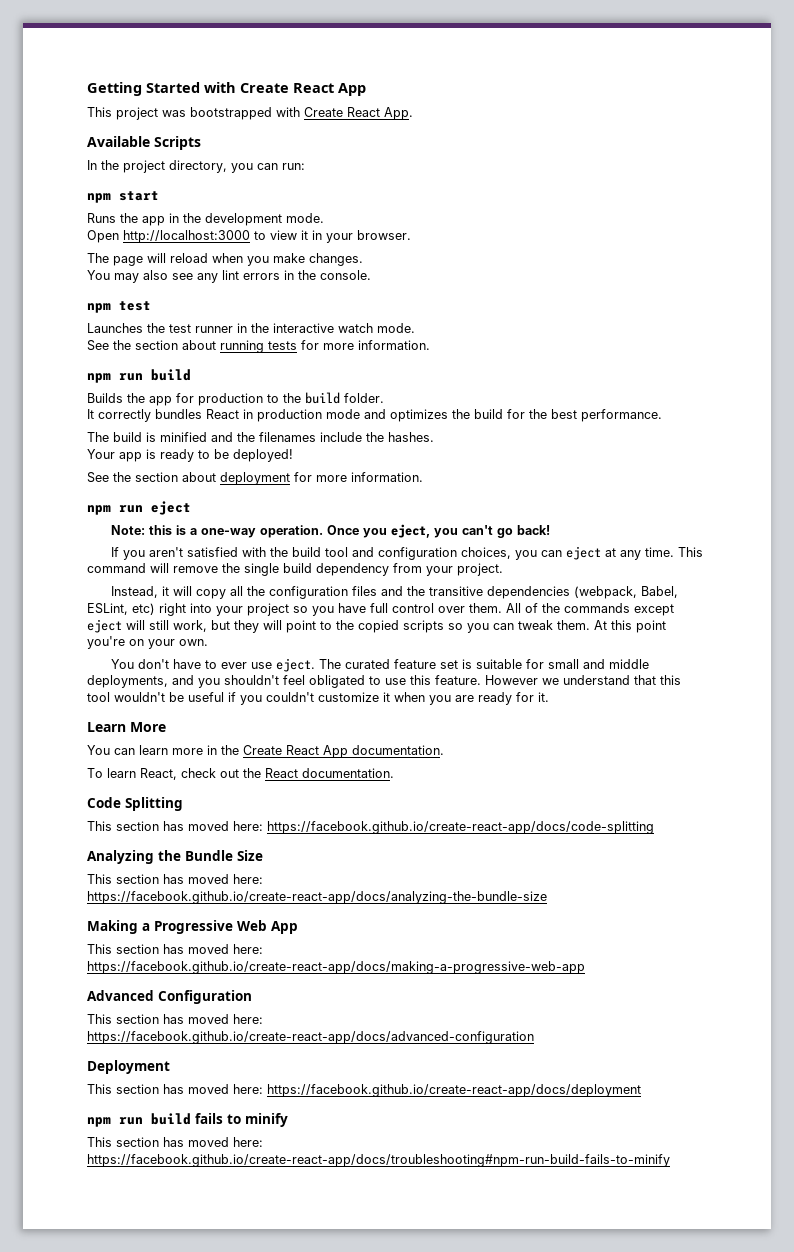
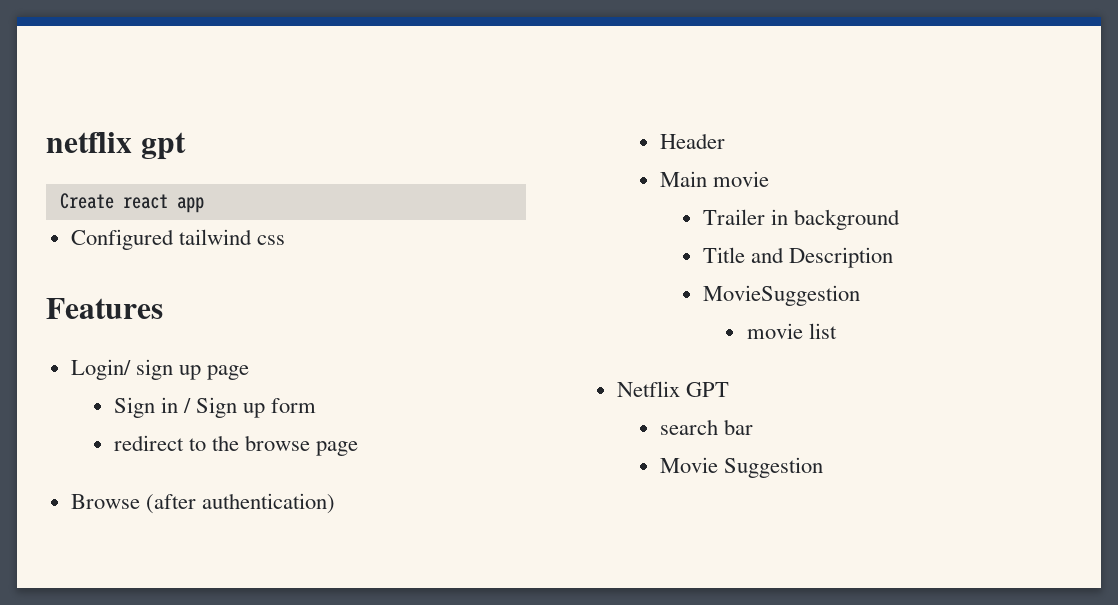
[87,82,366,96] [87,107,413,120] [87,136,201,150] [87,160,305,173] [87,191,159,203] [87,213,324,226] [87,230,411,243] [87,253,363,266] [87,270,371,283] [87,301,151,313] [87,323,415,333] [87,340,430,353] [87,369,191,383] [87,392,384,406] [87,409,662,422] [87,432,434,442] [87,449,293,462] [87,472,423,485] [87,501,191,515] [110,524,550,538] [110,546,703,560] [87,563,503,576] [110,586,678,599] [87,603,674,616] [87,619,666,633] [87,636,208,649] [110,658,649,672] [87,675,681,688] [87,692,549,705] [87,722,166,732] [87,745,444,758] [87,768,394,780] [87,797,183,811] [87,821,654,834] [87,850,263,864] [87,874,263,884] [87,891,547,904] [87,920,298,934] [87,944,263,954] [87,961,585,974] [87,990,252,1004] [87,1014,263,1024] [87,1031,534,1044] [87,1060,170,1074] [87,1084,641,1097] [87,1113,288,1127] [87,1137,263,1147] [87,1154,670,1167] Getting Started with Create React App // This project was bootstrapped with Create React App. // Available Scripts // In the project directory, you can run: // npm start // Runs the app in the development mode. // Open http://localhost:3000 to view it in your browser. // The page will reload when you make changes. // You may also see any lint errors in the console. // npm test // Launches the test runner in the interactive watch mode. // See the section about running tests for more information. // npm run build // Builds the app for production to the build folder. // It correctly bundles React in production mode and optimizes the build for the best performance. // The build is minified and the filenames include the hashes. // Your app is ready to be deployed! // See the section about deployment for more information. // npm run eject // Note: this is a one-way operation. Once you eject, you can't go back! // If you aren't satisfied with the build tool and configuration choices, you can eject at any time. This command will remove the single build dependency from your project. // Instead, it will copy all the configuration files and the transitive dependencies (webpack, Babel, ESLint, etc) right into your project so you have full control over them. All of the commands except eject will still work, but they will point to the copied scripts so you can tweak them. At this point you're on your own. // You don't have to ever use eject. The curated feature set is suitable for small and middle deployments, and you shouldn't feel obligated to use this feature. However we understand that this tool wouldn't be useful if you couldn't customize it when you are ready for it. // Learn More // You can learn more in the Create React App documentation. // To learn React, check out the React documentation. // Code Splitting // This section has moved here: https://facebook.github.io/create-react-app/docs/code-splitting // Analyzing the Bundle Size // This section has moved here: https://facebook.github.io/create-react-app/docs/analyzing-the-bundle-size // Making a Progressive Web App // This section has moved here: https://facebook.github.io/create-react-app/docs/making-a-progressive-web-app // Advanced Configuration // This section has moved here: https://facebook.github.io/create-react-app/docs/advanced-configuration // Deployment // This section has moved here: https://facebook.github.io/create-react-app/docs/deployment // npm run build fails to minify // This section has moved here: https://facebook.github.io/create-react-app/docs/troubleshooting#npm-run-build-fails-to-minify -> [46,132,186,160] [59,193,204,213] [70,229,285,250] [46,298,163,319] [70,359,249,380] [114,397,317,418] [114,435,359,456] [70,493,335,514] [660,133,726,149] [660,171,770,187] [703,209,901,230] [703,247,894,268] [703,285,861,306] [746,323,837,339] [616,381,729,397] [660,419,754,435] [660,457,824,478] netflix gpt // Create react app // Configured tailwind css // Features // Login/ sign up page // Sign in / Sign up form // redirect to the browse page // Browse (after authentication) // Header // Main movie // Trailer in background // Title and Description // MovieSuggestion // movie list // Netflix GPT // search bar // Movie Suggestion

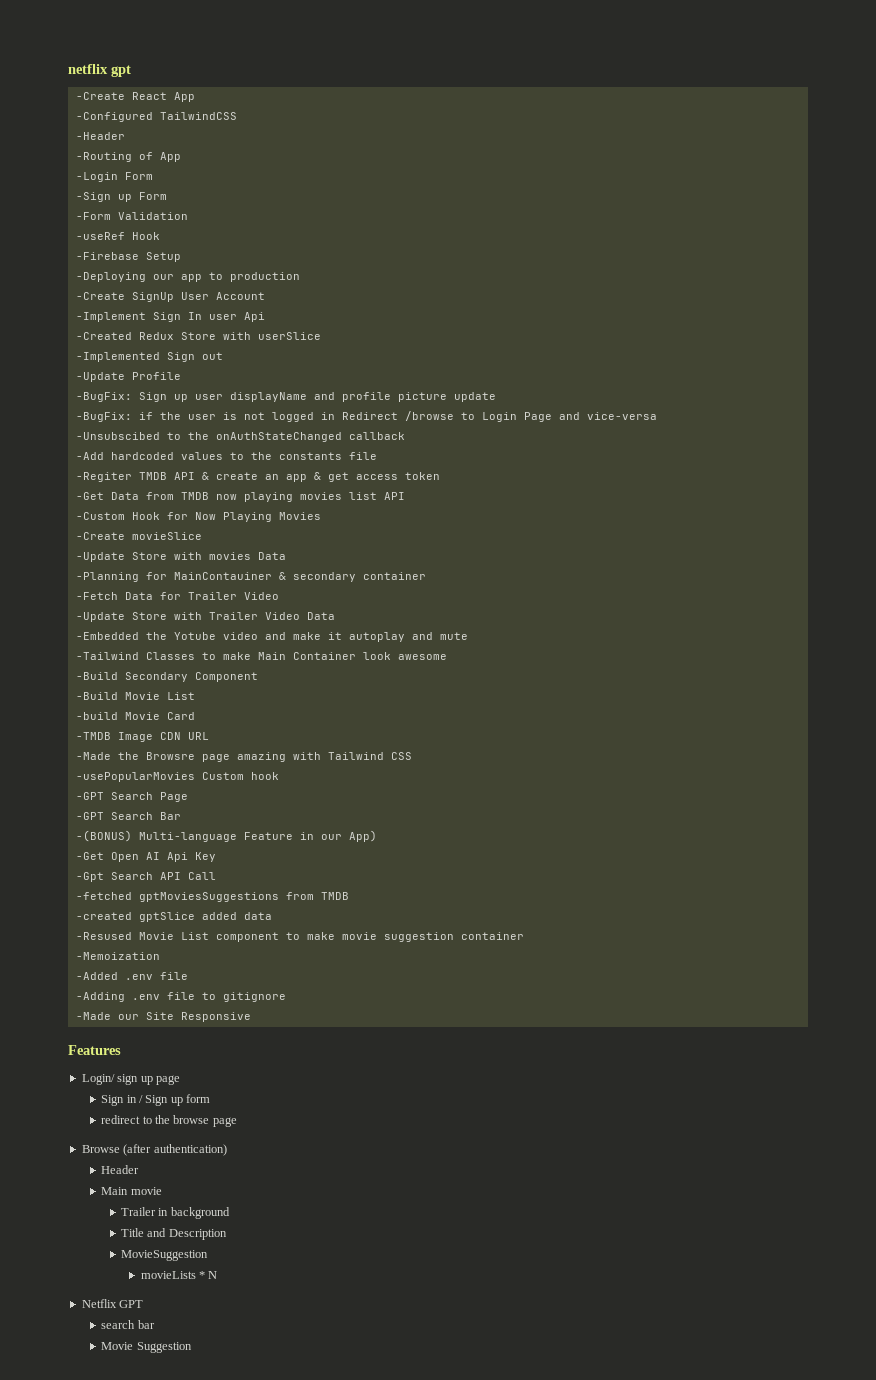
[59,193,204,213] [70,229,285,250] Create react app // Configured tailwind css -> [75,92,195,102] [75,112,237,122] [75,132,125,140] [75,152,181,162] [75,172,153,182] [75,192,167,202] [75,212,188,220] [75,232,160,240] [75,252,181,262] [75,272,300,282] [75,292,265,302] [75,312,265,322] [75,332,321,340] [75,352,223,362] [75,372,181,382] [75,392,496,402] [75,411,657,422] [75,432,405,442] [75,452,377,460] [75,472,440,482] [75,492,405,502] [75,512,321,522] [75,532,202,540] [75,552,286,562] [75,572,426,582] [75,592,279,600] [75,612,335,622] [75,632,468,642] [75,652,447,660] [75,672,258,682] [75,692,195,700] [75,712,195,720] [75,732,209,742] [75,752,412,762] [75,772,279,782] [75,792,188,802] [75,812,181,820] [75,830,377,842] [75,852,216,862] [75,872,216,882] [75,892,349,902] [75,912,272,922] [75,932,524,942] [75,952,160,960] [75,972,188,980] [75,992,286,1002] [75,1012,251,1022] -Create React App // -Configured TailwindCSS // -Header // -Routing of App // -Login Form // -Sign up Form // -Form Validation // -useRef Hook // -Firebase Setup // -Deploying our app to production // -Create SignUp User Account // -Implement Sign In user Api // -Created Redux Store with userSlice // -Implemented Sign out // -Update Profile // -BugFix: Sign up user displayName and profile picture update // -BugFix: if the user is not logged in Redirect /browse to Login Page and vice-versa // -Unsubscibed to the onAuthStateChanged callback // -Add hardcoded values to the constants file // -Regiter TMDB API & create an app & get access token // -Get Data from TMDB now playing movies list API // -Custom Hook for Now Playing Movies // -Create movieSlice // -Update Store with movies Data // -Planning for MainContauiner & secondary container // -Fetch Data for Trailer Video // -Update Store with Trailer Video Data // -Embedded the Yotube video and make it autoplay and mute // -Tailwind Classes to make Main Container look awesome // -Build Secondary Component // -Build Movie List // -build Movie Card // -TMDB Image CDN URL // -Made the Browsre page amazing with Tailwind CSS // -usePopularMovies Custom hook // -GPT Search Page // -GPT Search Bar // -(BONUS) Multi-language Feature in our App) // -Get Open AI Api Key // -Gpt Search API Call // -fetched gptMoviesSuggestions from TMDB // -created gptSlice added data // -Resused Movie List component to make movie suggestion container // -Memoization // -Added .env file // -Adding .env file to gitignore // -Made our Site Responsive
[746,323,837,339] movie list -> [140,1271,218,1279] movieLists * N

